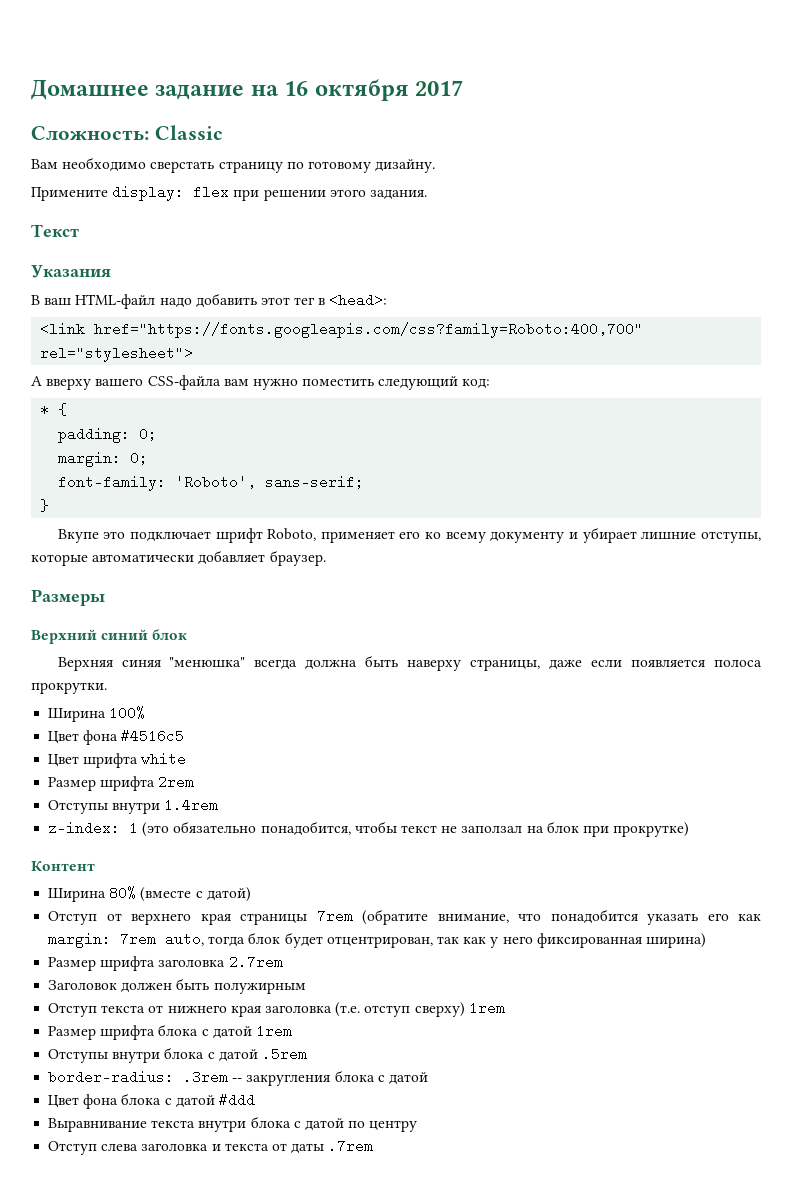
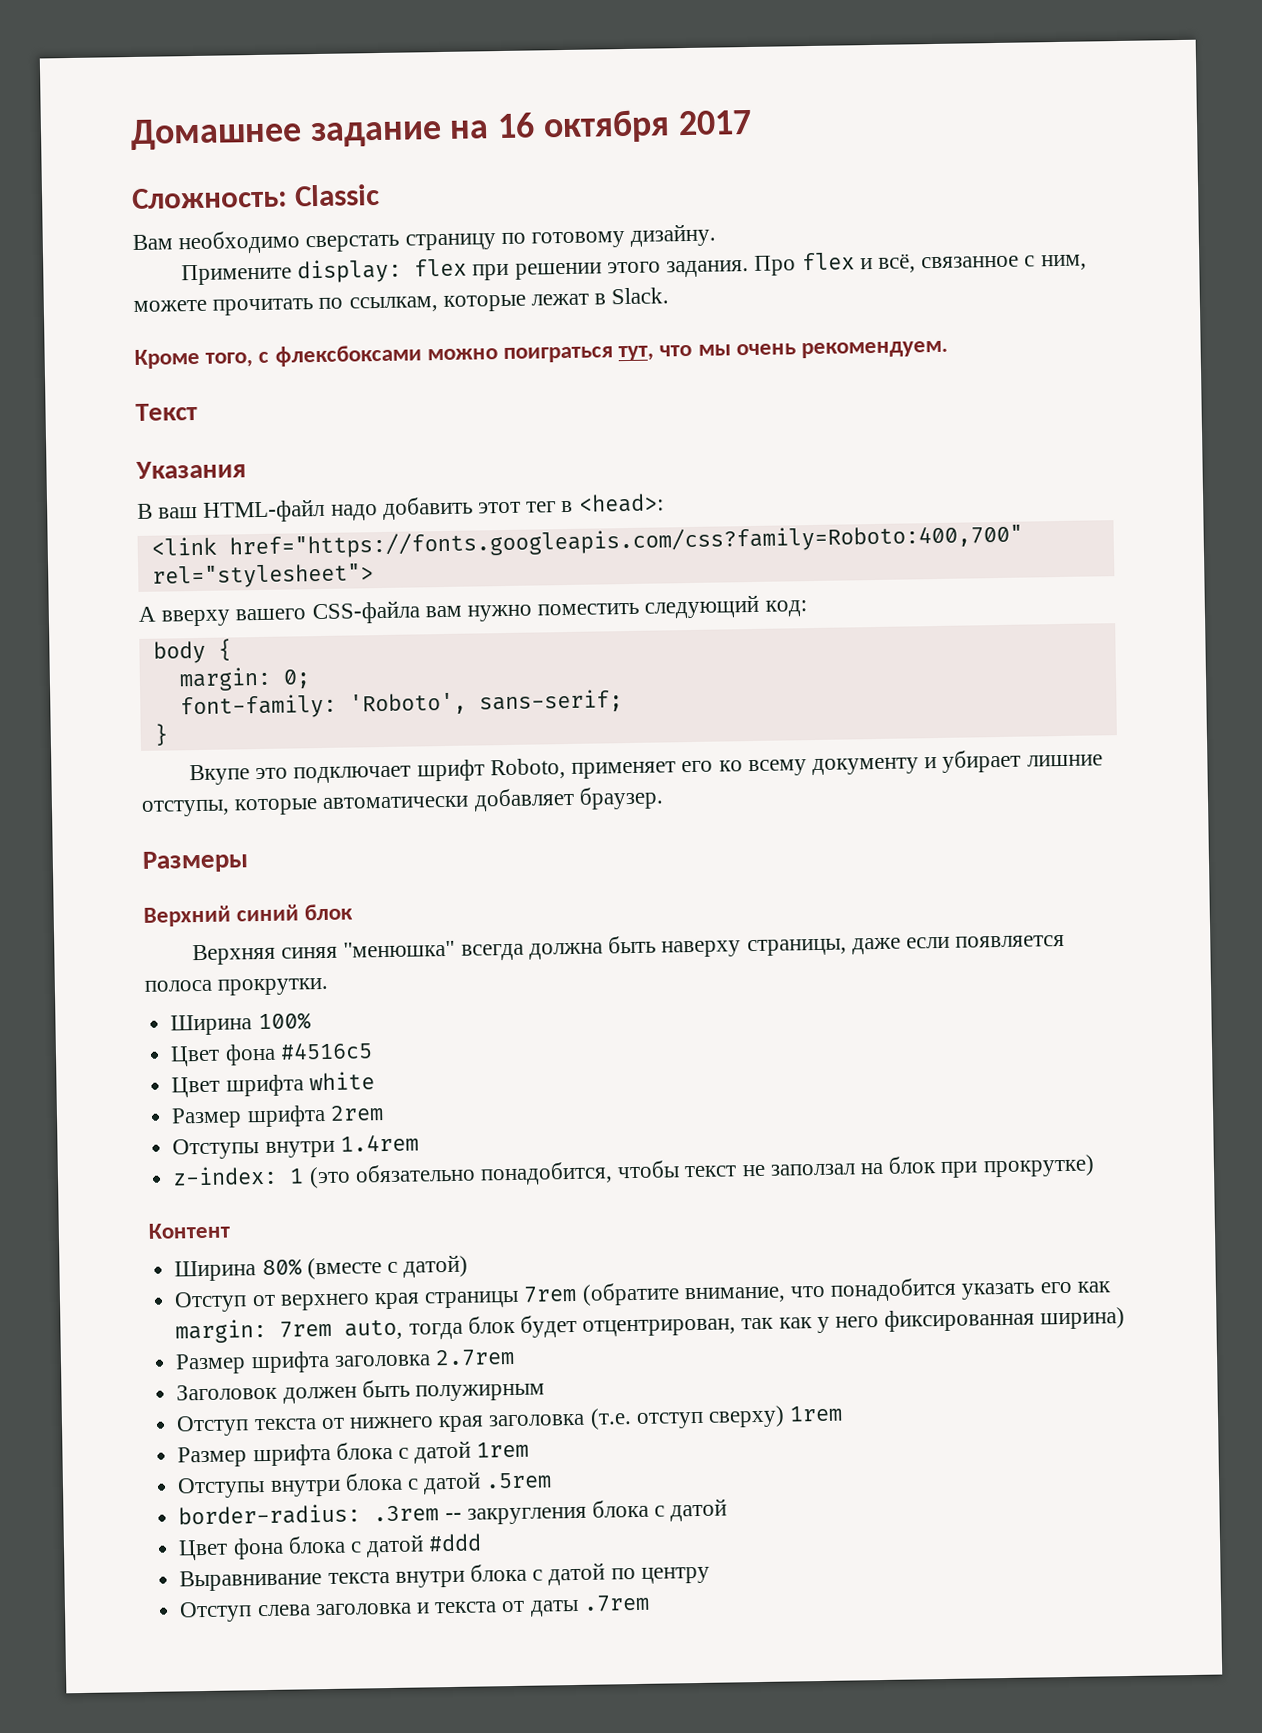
(427, 195) none -> [754,252,1087,276] [133,287,670,316] [134,340,949,369] Про flex и всё, связанное с ним, можете прочитать по ссылкам, которые лежат в Slack. // Кроме того, с флексбоксами можно поиграться тут, что мы очень рекомендуем.
[40,403,50,417] * -> [152,640,206,664] body
[58,427,158,443] // padding: 0; -> (232, 649) none

